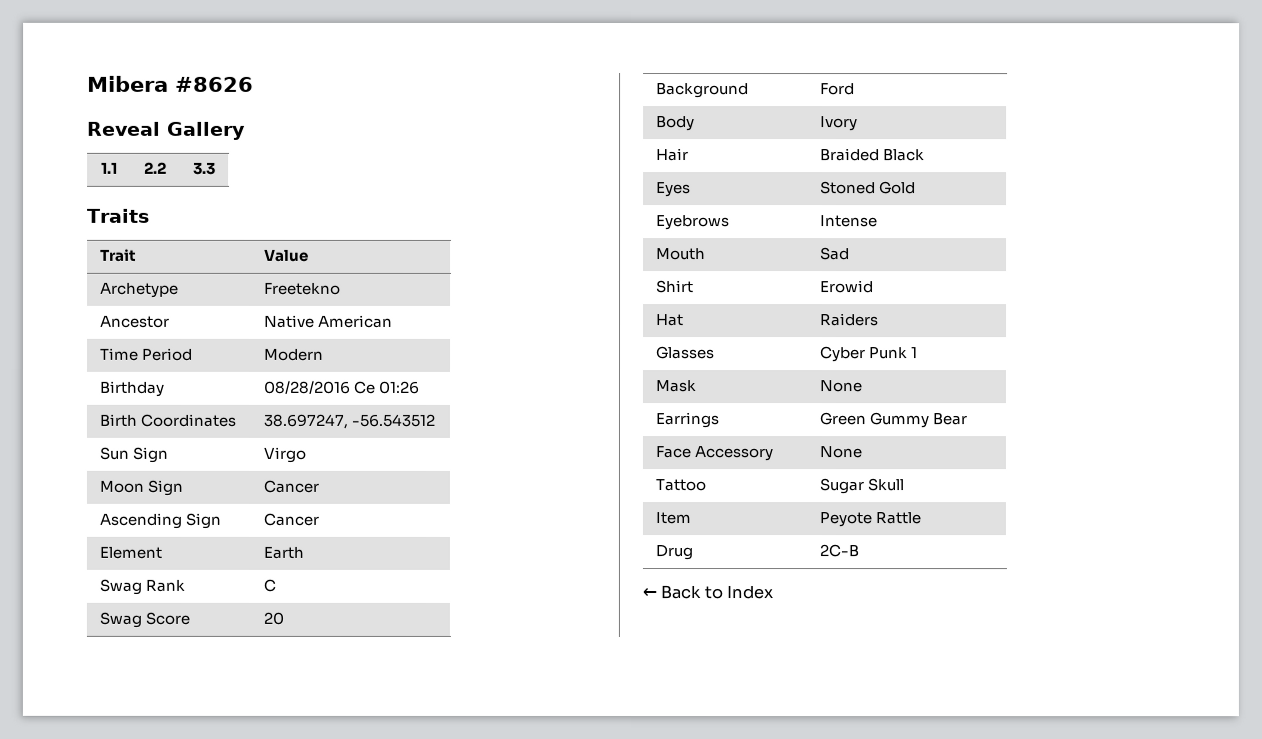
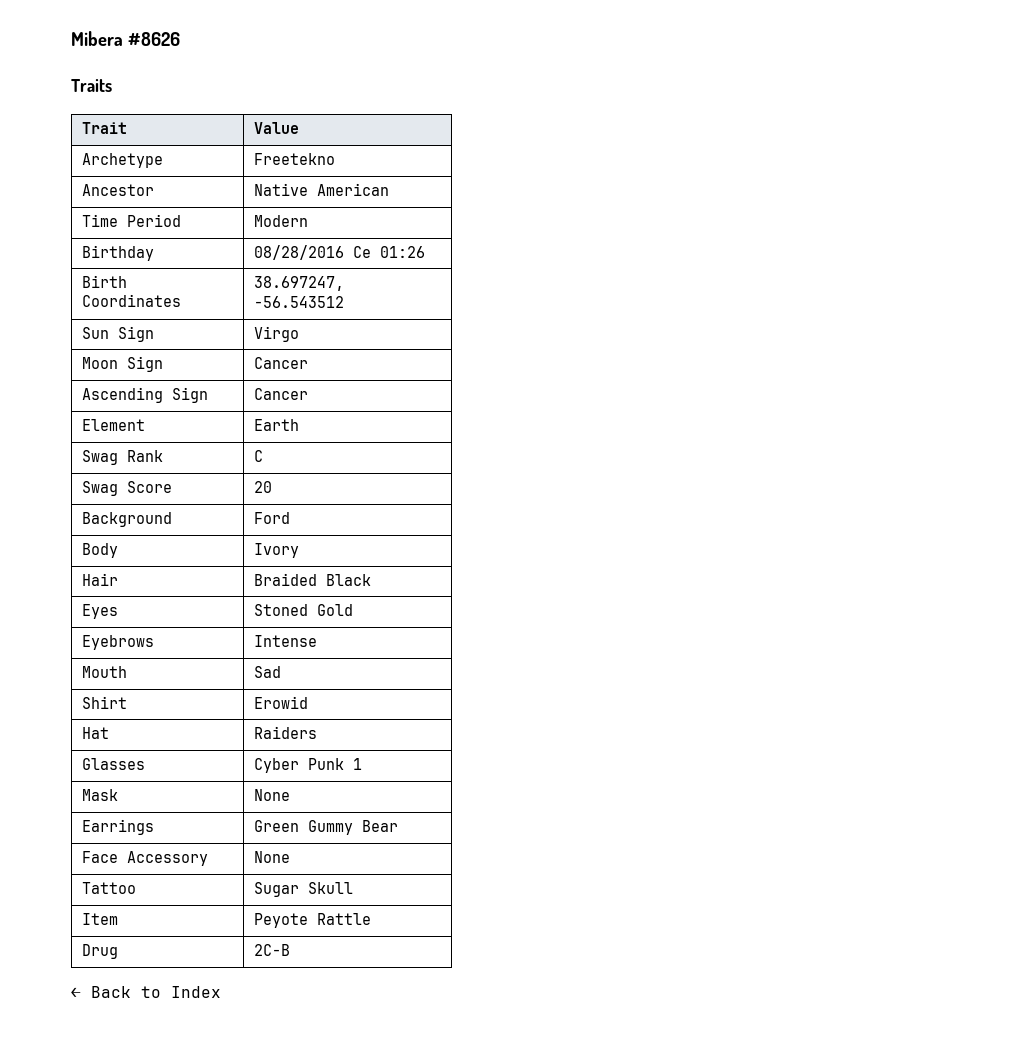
[87,121,246,140] [101,162,118,174] [144,161,167,174] [193,162,216,175] // Reveal Gallery // 1.1 | 2.2 | 3.3 -> (180, 39) none

